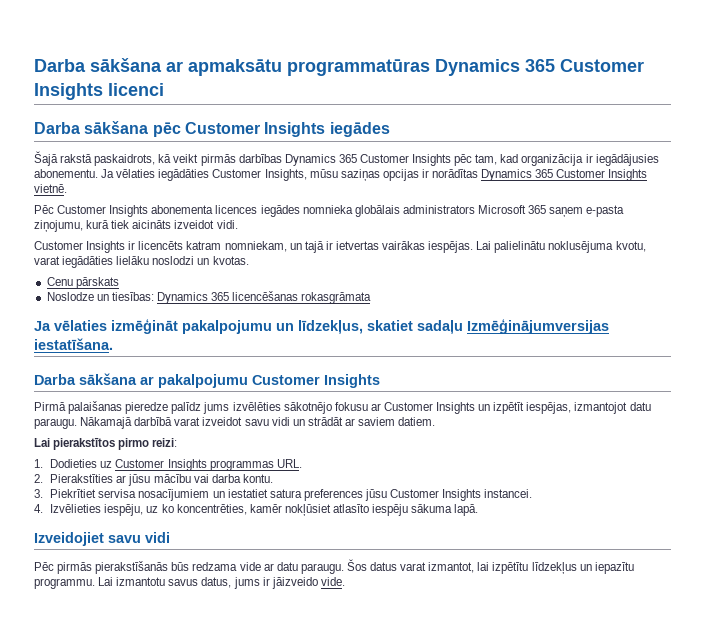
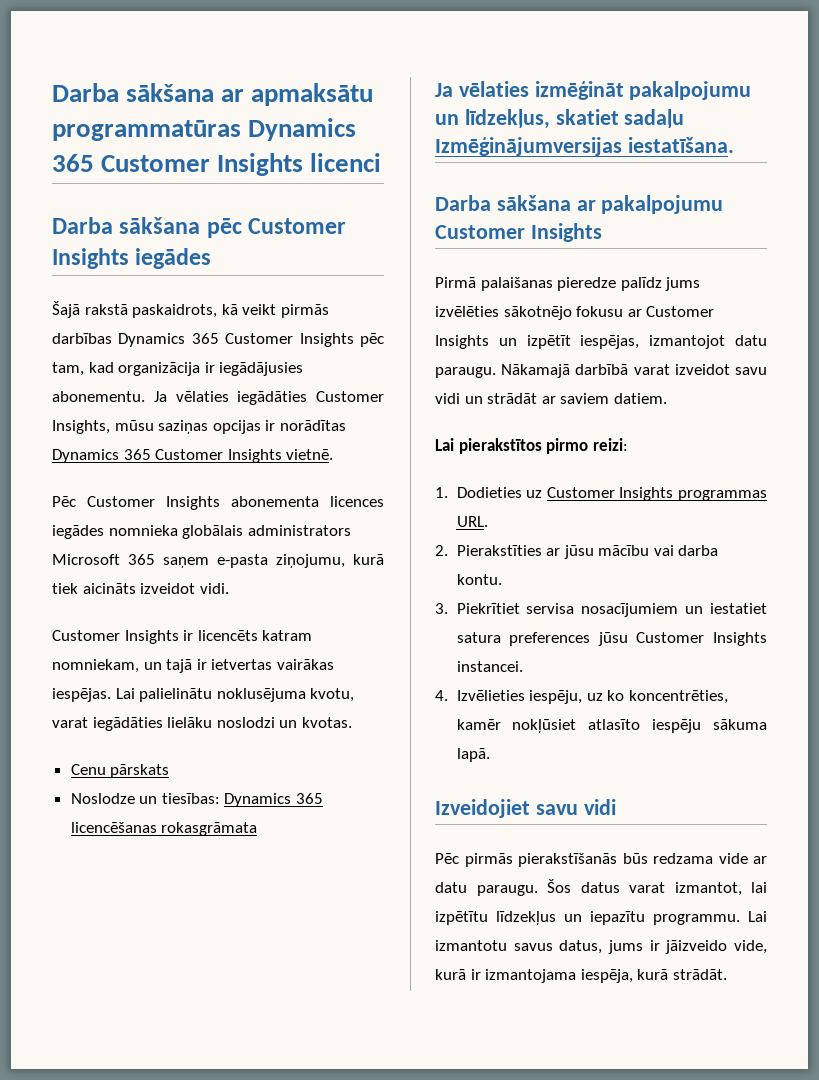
[320,577,345,586] vide. -> [734,940,767,954] [435,969,727,983] vide, kurā ir izmantojama iespēja, kurā strādāt.

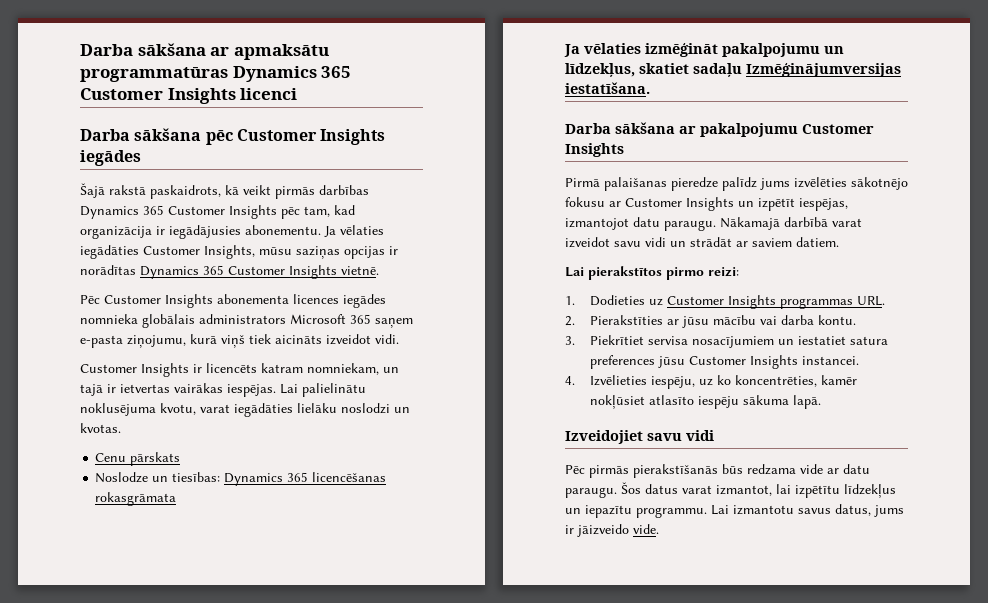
(384, 559) none -> [221,335,245,348] viņš
[734,940,767,954] [435,969,727,983] vide, kurā ir izmantojama iespēja, kurā strādāt. -> [633,524,659,534] vide.

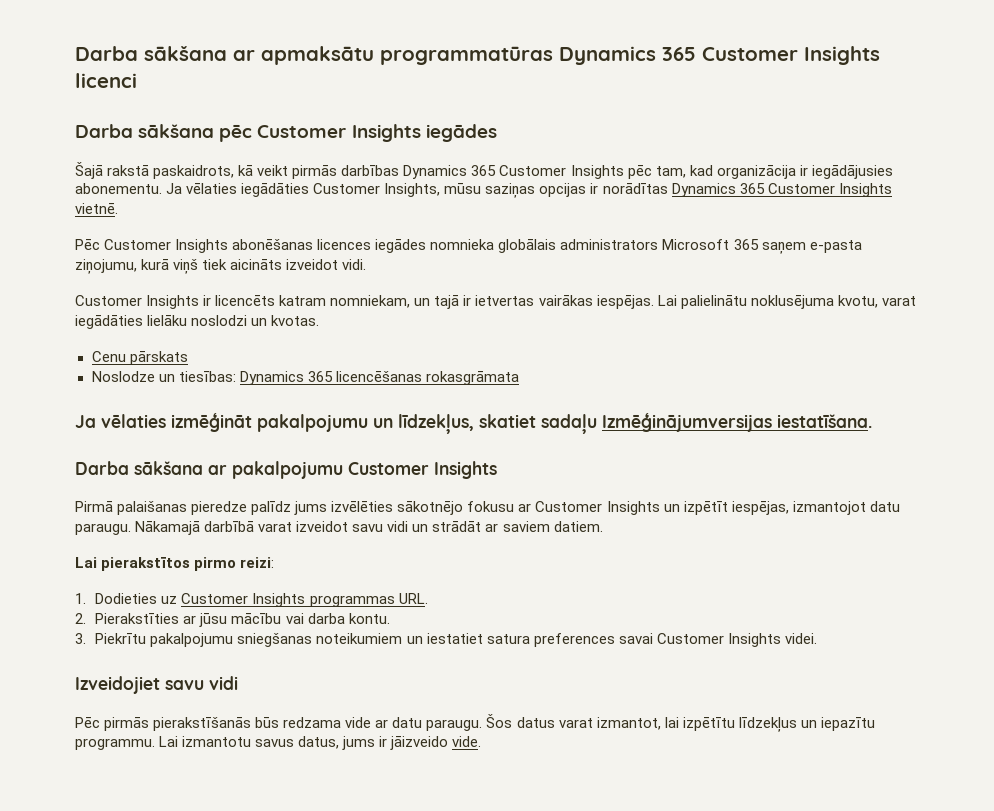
[217,294,289,304] abonementa -> [232,239,314,250] abonēšanas
[590,335,775,348] Piekrītiet servisa nosacījumiem -> [95,633,403,647] Piekrītu pakalpojumu sniegšanas noteikumiem
[658,355,860,369] [565,375,858,389] [590,395,822,409] jūsu Customer Insights instancei. // 4. Izvēlieties iespēju, uz ko koncentrēties, kamēr nokļūsiet atlasīto iespēju sākuma lapā. -> [618,633,817,647] savai Customer Insights videi.

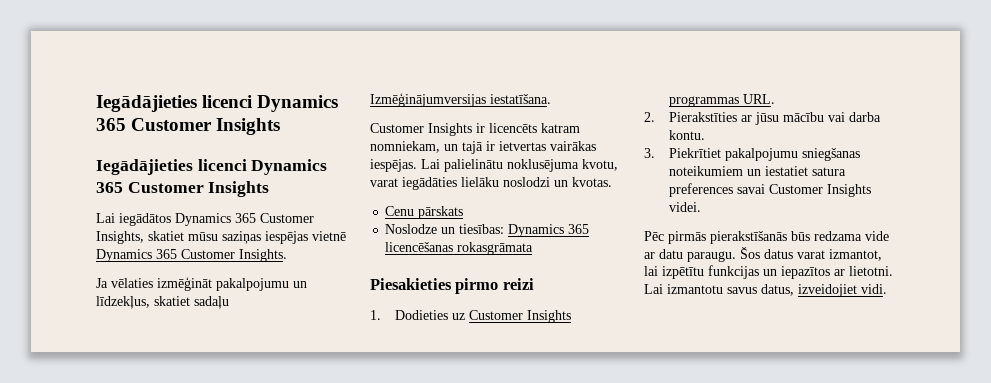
[75,46,880,65] [75,73,137,88] [75,124,497,142] [75,162,893,179] [75,183,892,198] [75,203,118,214] [75,239,862,254] [75,259,367,274] Darba sākšana ar apmaksātu programmatūras Dynamics 365 Customer Insights licenci // Darba sākšana pēc Customer Insights iegādes // Šajā rakstā paskaidrots, kā veikt pirmās darbības Dynamics 365 Customer Insights pēc tam, kad organizācija ir iegādājusies abonementu. Ja vēlaties iegādāties Customer Insights, mūsu saziņas opcijas ir norādītas Dynamics 365 Customer Insights vietnē. // Pēc Customer Insights abonēšanas licences iegādes nomnieka globālais administrators Microsoft 365 saņem e-pasta ziņojumu, kurā viņš tiek aicināts izveidot vidi. -> [96,95,339,112] [96,118,281,135] [96,159,328,175] [96,181,270,197] [96,213,314,226] [96,231,346,244] [96,249,287,262] [96,277,307,291] [96,296,229,309] [370,93,551,107] Iegādājieties licenci Dynamics 365 Customer Insights // Iegādājieties licenci Dynamics 365 Customer Insights // Lai iegādātos Dynamics 365 Customer Insights, skatiet mūsu saziņas iespējas vietnē Dynamics 365 Customer Insights. // Ja vēlaties izmēģināt pakalpojumu un līdzekļus, skatiet sadaļu Izmēģinājumversijas iestatīšana.
[75,413,872,434] [75,461,497,479] [75,501,900,515] [75,521,603,535] [75,557,275,571] Ja vēlaties izmēģināt pakalpojumu un līdzekļus, skatiet sadaļu Izmēģinājumversijas iestatīšana. // Darba sākšana ar pakalpojumu Customer Insights // Pirmā palaišanas pieredze palīdz jums izvēlēties sākotnējo fokusu ar Customer Insights un izpētīt iespējas, izmantojot datu paraugu. Nākamajā darbībā varat izveidot savu vidi un strādāt ar saviem datiem. // Lai pierakstītos pirmo reizi: -> [370,278,534,294] Piesakieties pirmo reizi
[95,633,147,644] Piekrītu -> [668,148,721,158] Piekrītiet
[75,676,238,694] // Izveidojiet savu vidi -> (701, 207) none
[738,717,875,732] [75,736,482,750] līdzekļus un iepazītu programmu. Lai izmantotu savus datus, jums ir jāizveido vide. -> [708,265,893,279] [644,284,887,297] funkcijas un iepazītos ar lietotni. Lai izmantotu savus datus, izveidojiet vidi.

